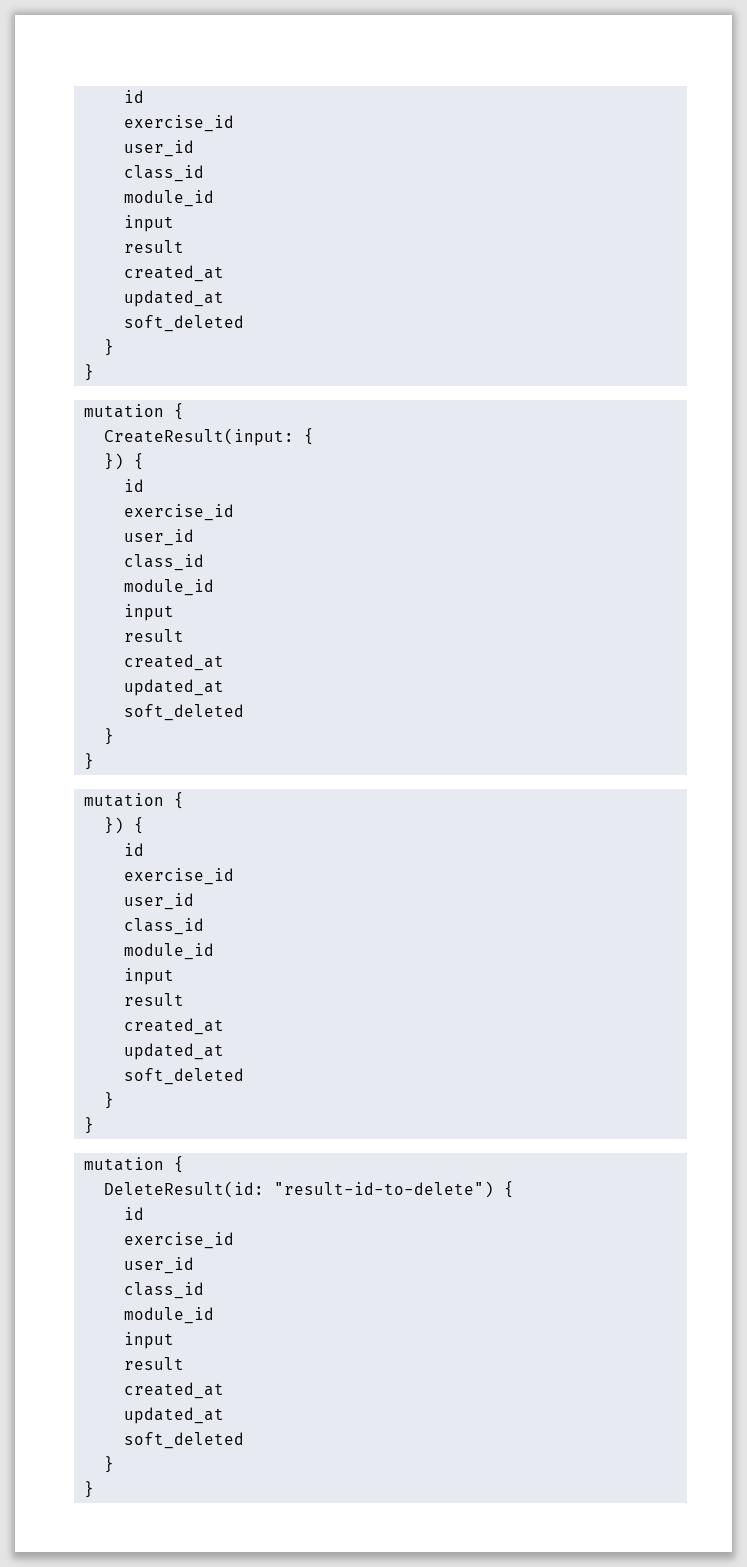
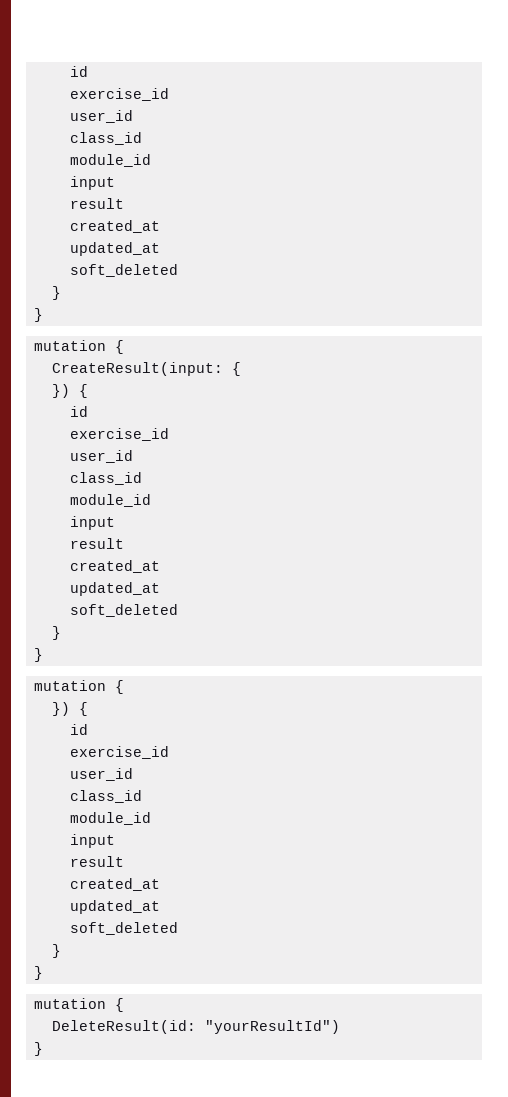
[273,1181,514,1198] [123,1207,144,1220] [123,1232,234,1249] [123,1257,194,1274] [123,1282,204,1299] [123,1307,214,1324] [123,1332,174,1349] [123,1357,184,1370] [123,1382,224,1399] [123,1407,224,1424] [123,1432,244,1449] [103,1456,114,1473] [83,1481,94,1498] "result-id-to-delete") { // id // exercise_id // user_id // class_id // module_id // input // result // created_at // updated_at // soft_deleted // } // } -> [204,1020,340,1034] [33,1042,43,1056] "yourResultId") // }

